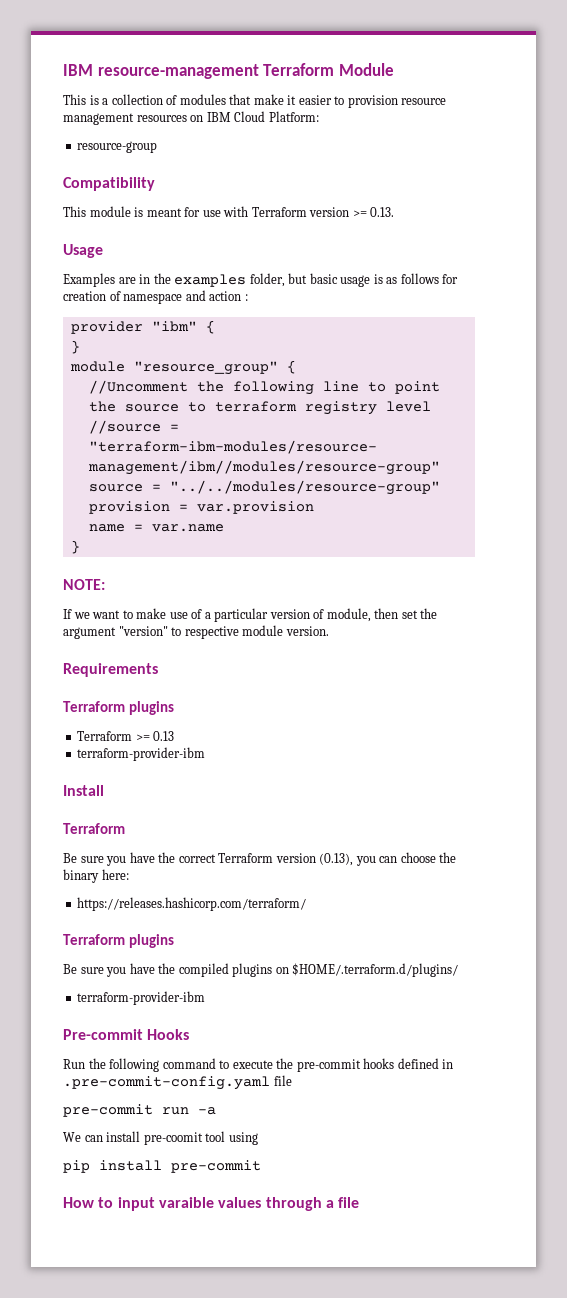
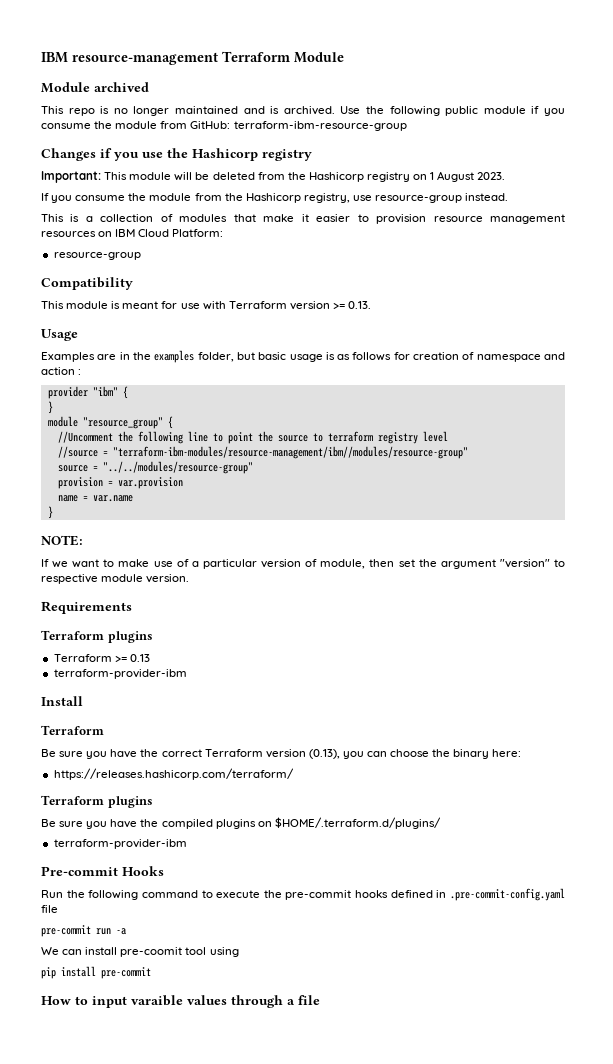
(394, 69) none -> [41,82,149,93] [41,106,566,116] [41,121,407,131] [41,148,312,161] [41,171,506,183] [41,193,509,203] // Module archived // This repo is no longer maintained and is archived. Use the following public module if you consume the module from GitHub: terraform-ibm-resource-group // Changes if you use the Hashicorp registry // Important: This module will be deleted from the Hashicorp registry on 1 August 2023. // If you consume the module from the Hashicorp registry, use resource-group instead.

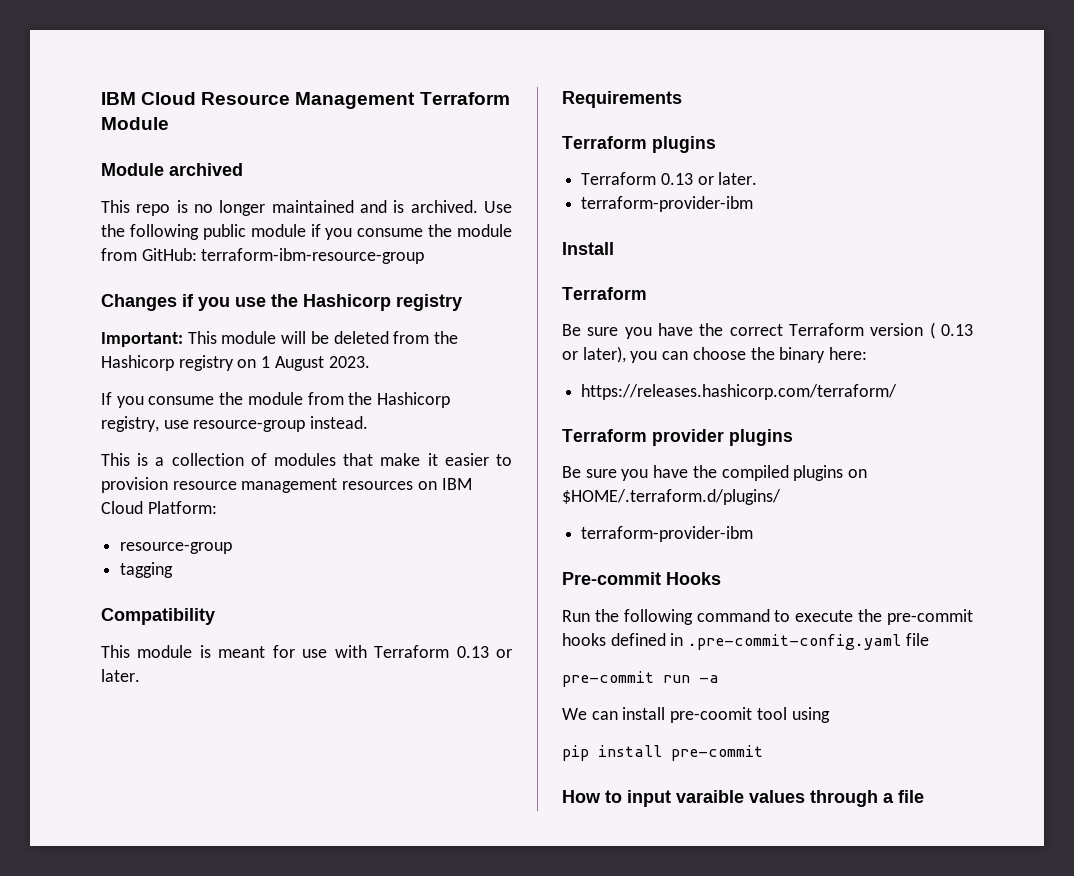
[41,52,218,65] IBM resource-management -> [101,92,416,109] IBM Cloud Resource Management
(141, 256) none -> [120,562,174,578] // tagging
[289,301,372,310] [41,329,78,341] [41,350,565,363] [41,367,82,375] [47,386,128,399] [47,401,53,414] [47,416,173,429] [57,431,448,444] [57,446,468,459] [57,461,253,474] [57,477,183,489] [57,495,133,502] [47,506,53,519] [41,535,83,546] [41,559,565,569] [41,574,190,584] version >= 0.13. // Usage // Examples are in the examples folder, but basic usage is as follows for creation of namespace and action : // provider "ibm" { // } // module "resource_group" { // //Uncomment the following line to point the source to terraform registry level // //source = "terraform-ibm-modules/resource-management/ibm//modules/resource-group" // source = "../../modules/resource-group" // provision = var.provision // name = var.name // } // NOTE: // If we want to make use of a particular version of module, then set the argument "version" to respective module version. -> [456,646,513,658] [101,669,140,682] 0.13 or later.
[114,654,150,662] >= 0.13 -> [660,172,758,185] 0.13 or later.
[308,749,340,759] (0.13), -> [929,322,973,339] [562,346,626,363] ( 0.13 or later),
(104, 800) none -> [652,429,724,446] provider

